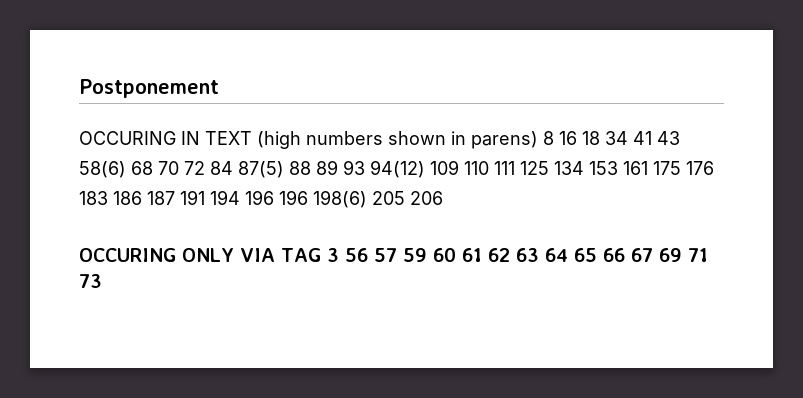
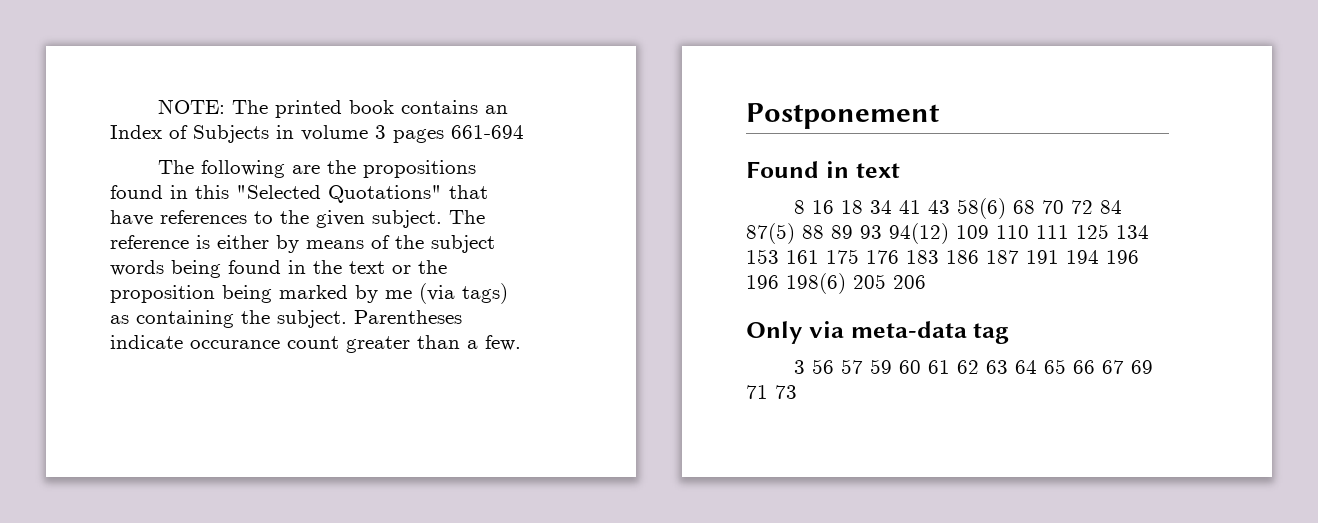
[79,79,219,98] [79,131,538,149] Postponement // OCCURING IN TEXT (high numbers shown in parens) -> [157,99,508,118] [110,125,524,143] [157,160,476,178] [110,185,488,203] [110,210,485,228] [110,235,495,253] [110,260,447,278] [110,283,508,304] [110,310,462,328] [110,335,521,353] [746,103,940,129] [746,161,900,178] NOTE: The printed book contains an Index of Subjects in volume 3 pages 661-694 // The following are the propositions found in this "Selected Quotations" that have references to the given subject. The reference is either by means of the subject words being found in the text or the proposition being marked by me (via tags) as containing the subject. Parentheses indicate occurance count greater than a few. // Postponement // Found in text //
[79,248,321,262] OCCURING ONLY VIA TAG -> [746,321,1010,344] Only via meta-data tag //

